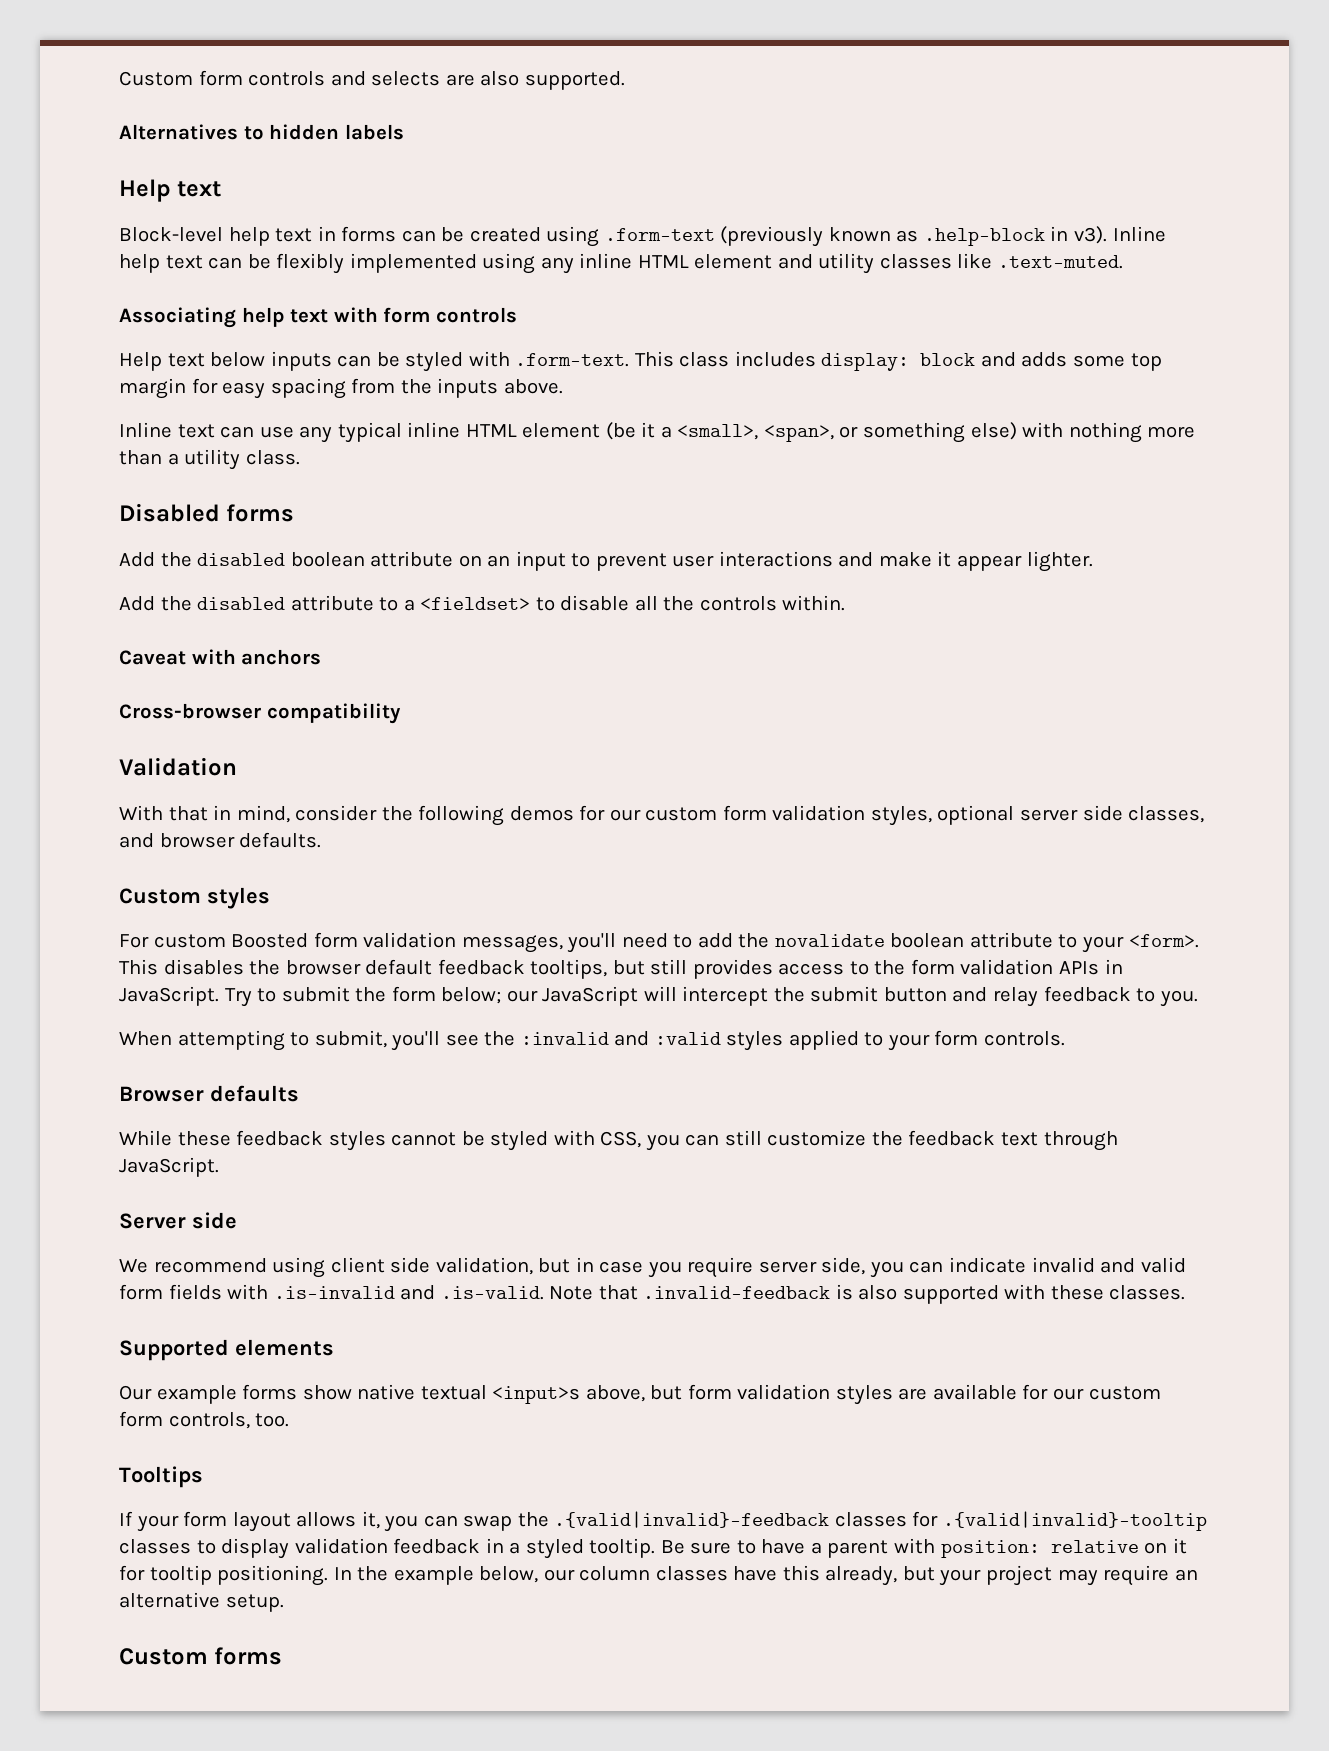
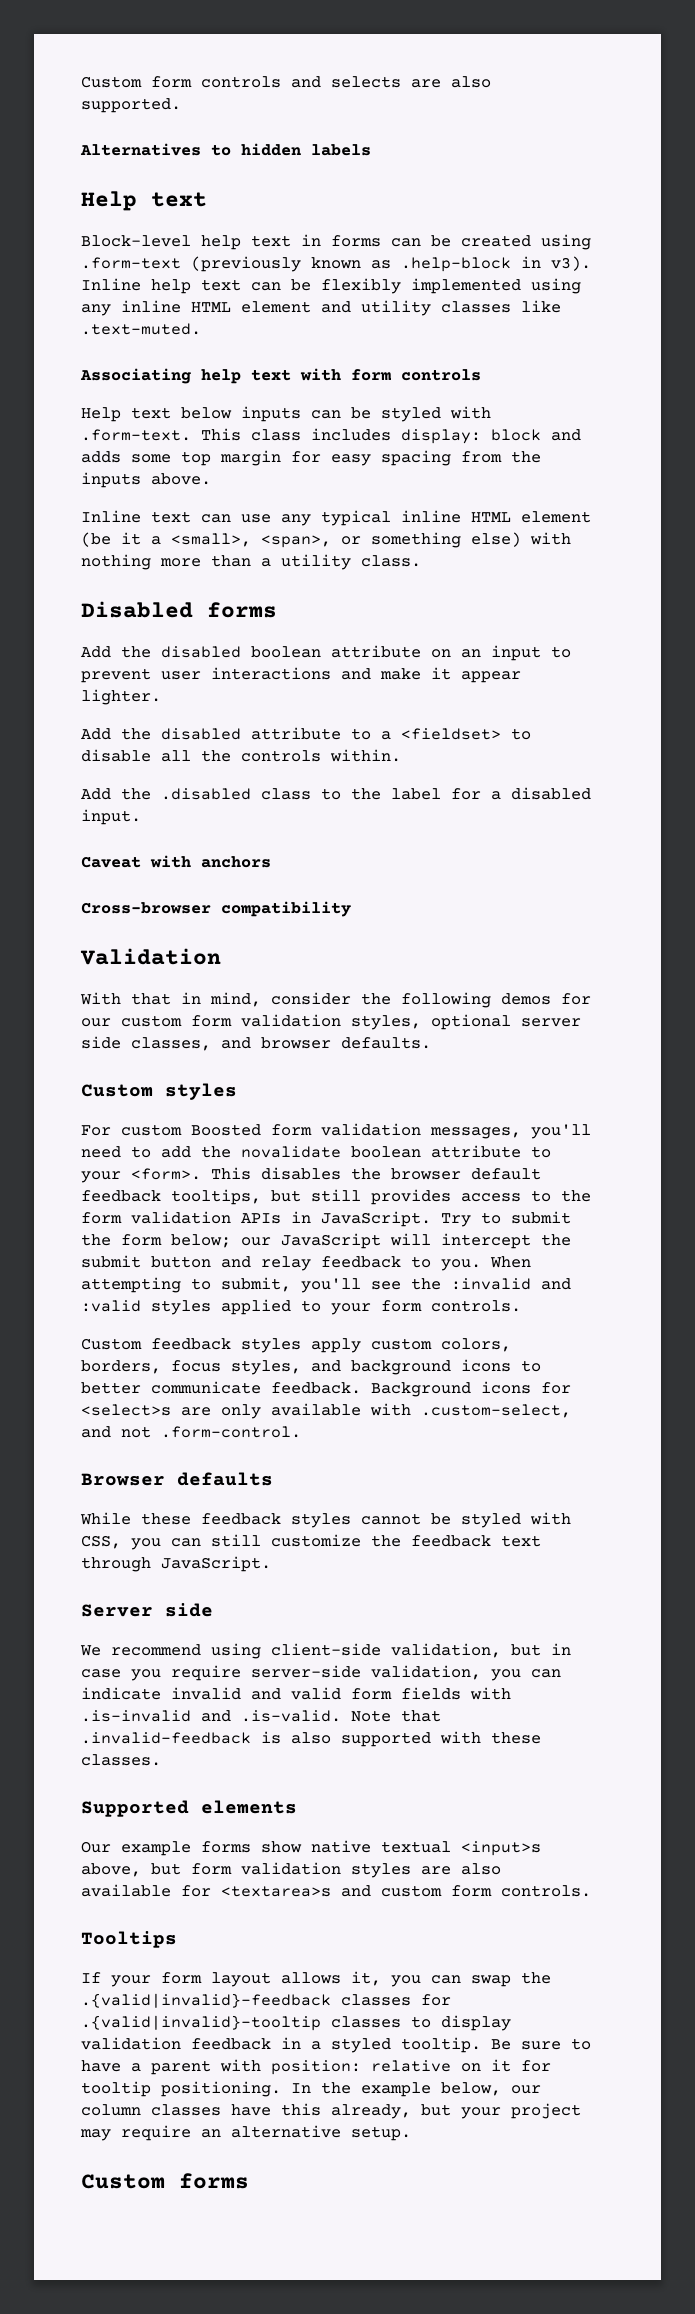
(846, 603) none -> [81,787,591,800] [81,809,141,825] // Add the .disabled class to the label for a disabled input.
(1198, 998) // -> (481, 1265) none
(1066, 1038) none -> [81,1338,511,1353] [81,1359,541,1375] [81,1381,571,1397] [81,1403,571,1419] [81,1426,301,1438] // Custom feedback styles apply custom colors, borders, focus styles, and background icons to better communicate feedback. Background icons for <select>s are only available with .custom-select, and not .form-control.
[330,1257,431,1273] client side -> [271,1643,381,1656] client-side
[758,1257,866,1275] server side, -> [251,1665,481,1680] server-side validation,
(928, 1394) none -> [461,1863,501,1875] also
[1053,1386,1161,1400] [119,1411,290,1429] our custom form controls, too. -> [221,1885,591,1897] <textarea>s and custom form controls.

